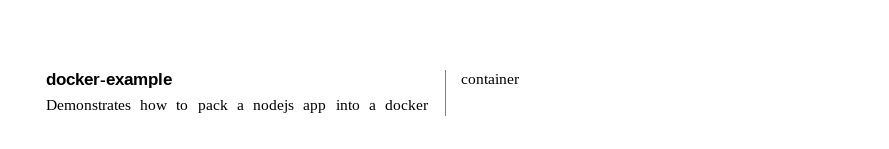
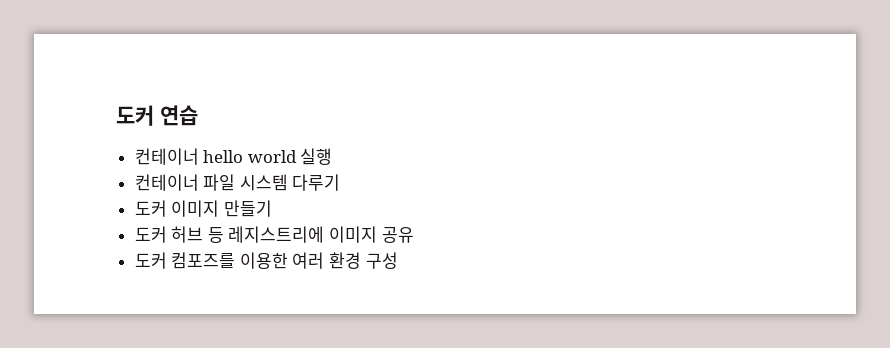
[46,73,172,88] [46,100,430,113] [461,74,520,84] docker-example // Demonstrates how to pack a nodejs app into a docker container -> [116,105,198,126] [134,148,333,165] [134,174,341,191] [134,200,272,217] [134,226,414,243] [134,252,398,269] 도커 연습 // 컨테이너 hello world 실행 // 컨테이너 파일 시스템 다루기 // 도커 이미지 만들기 // 도커 허브 등 레지스트리에 이미지 공유 // 도커 컴포즈를 이용한 여러 환경 구성

